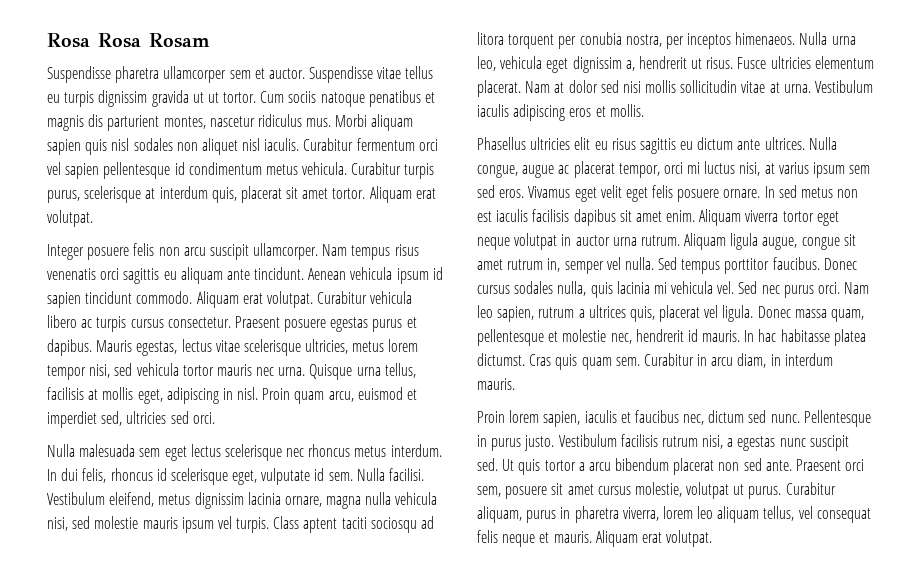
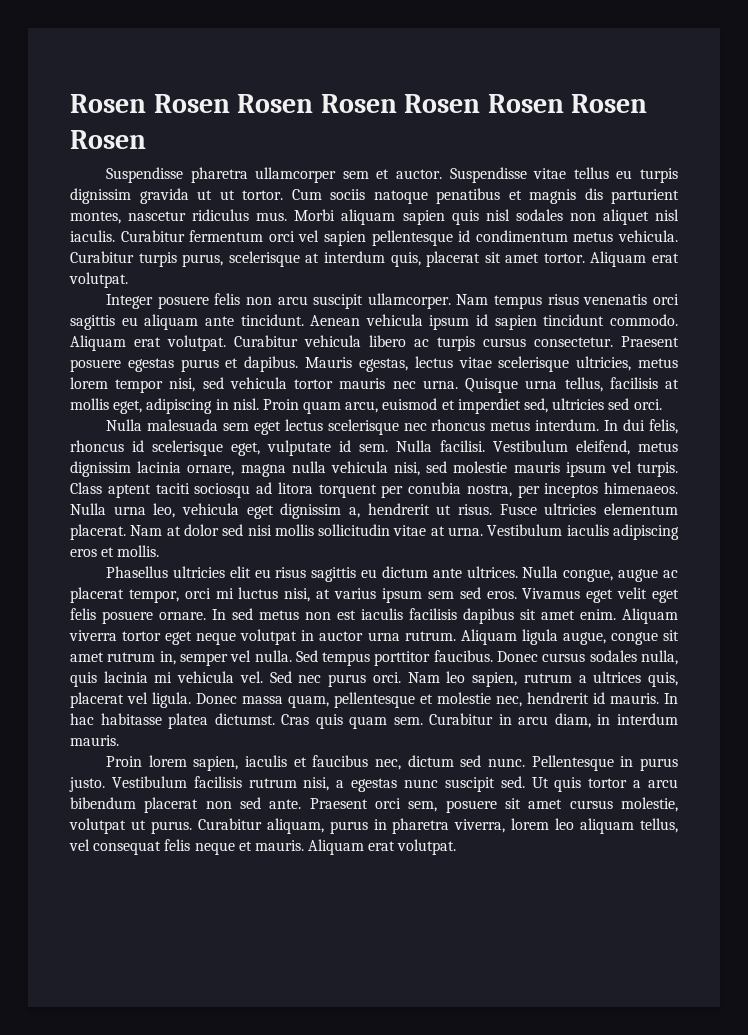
[47,33,210,48] Rosa Rosa Rosam -> [70,94,648,113] [70,130,146,149] Rosen Rosen Rosen Rosen Rosen Rosen Rosen Rosen

